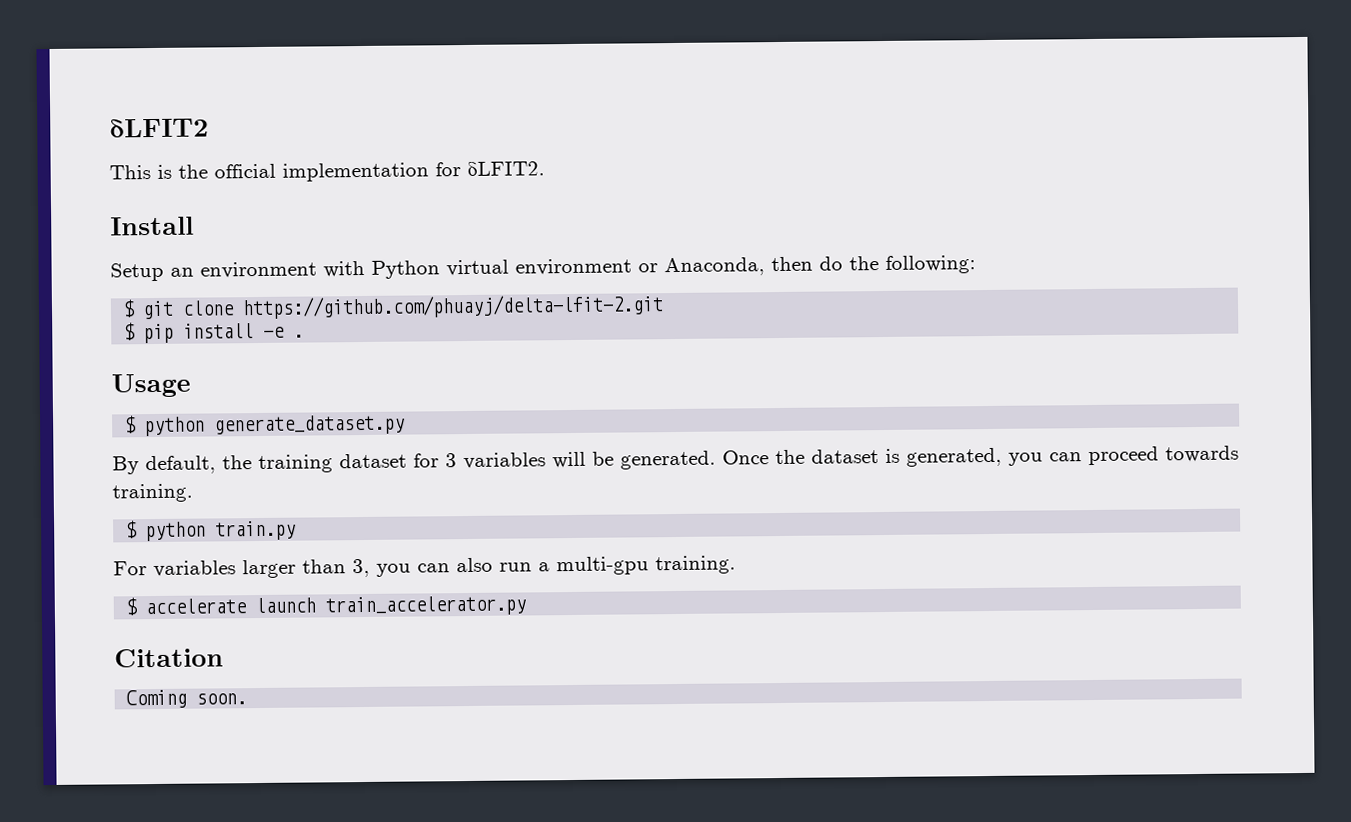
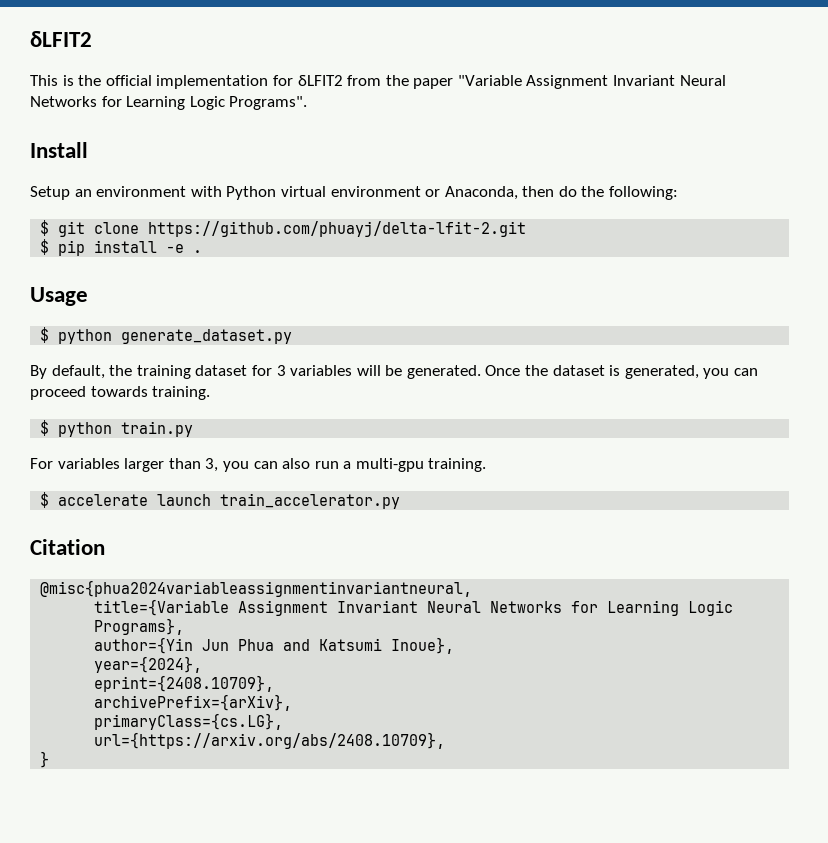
[467,161,545,176] δLFIT2. -> [297,75,726,89] [30,96,308,110] δLFIT2 from the paper "Variable Assignment Invariant Neural Networks for Learning Logic Programs".
[126,689,248,709] Coming soon. -> [40,580,473,597] [94,599,734,616] [94,618,185,635] [94,637,455,654] [94,656,203,673] [94,675,275,692] [94,694,293,711] [94,713,284,730] [94,732,446,749] [40,751,50,768] @misc{phua2024variableassignmentinvariantneural, // title={Variable Assignment Invariant Neural Networks for Learning Logic Programs}, // author={Yin Jun Phua and Katsumi Inoue}, // year={2024}, // eprint={2408.10709}, // archivePrefix={arXiv}, // primaryClass={cs.LG}, // url={https://arxiv.org/abs/2408.10709}, // }

